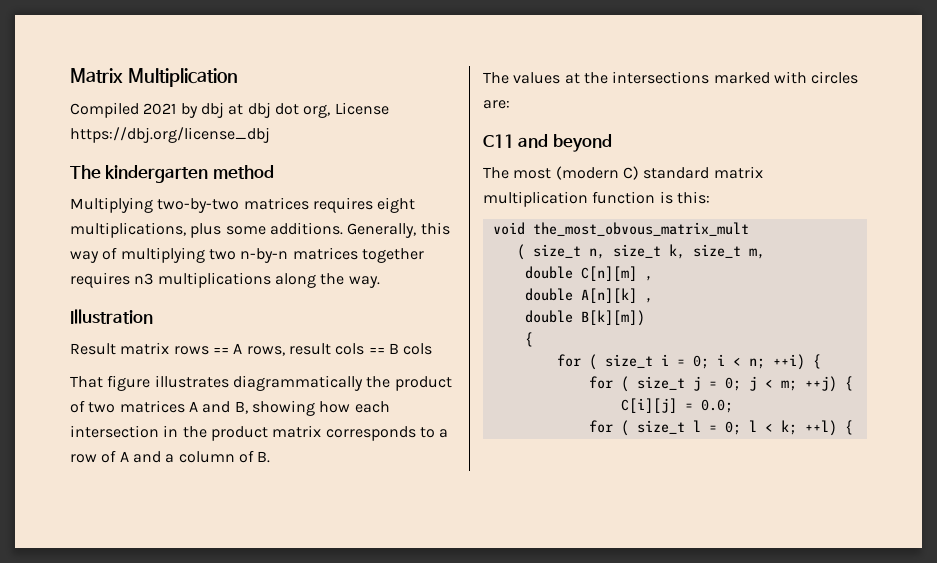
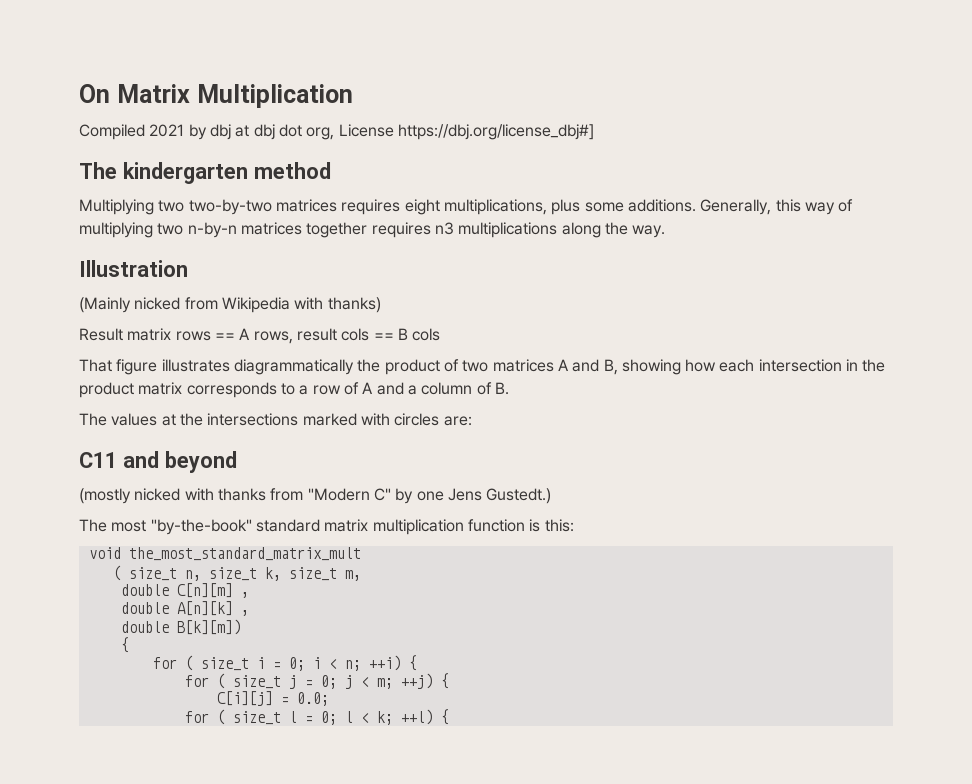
(70, 75) none -> [79,84,110,103] On
[70,127,270,143] https://dbj.org/license_dbj -> [397,124,594,140] https://dbj.org/license_dbj#]
(153, 205) none -> [158,200,185,212] two
(153, 316) none -> [79,297,381,313] // (Mainly nicked from Wikipedia with thanks)
(612, 143) none -> [79,488,552,504] // (mostly nicked with thanks from "Modern C" by one Jens Gustedt.)
[555,166,639,180] (modern C) -> [150,519,252,535] "by-the-book"
[532,222,749,236] the_most_obvous_matrix_mult -> [128,547,361,561] the_most_standard_matrix_mult

